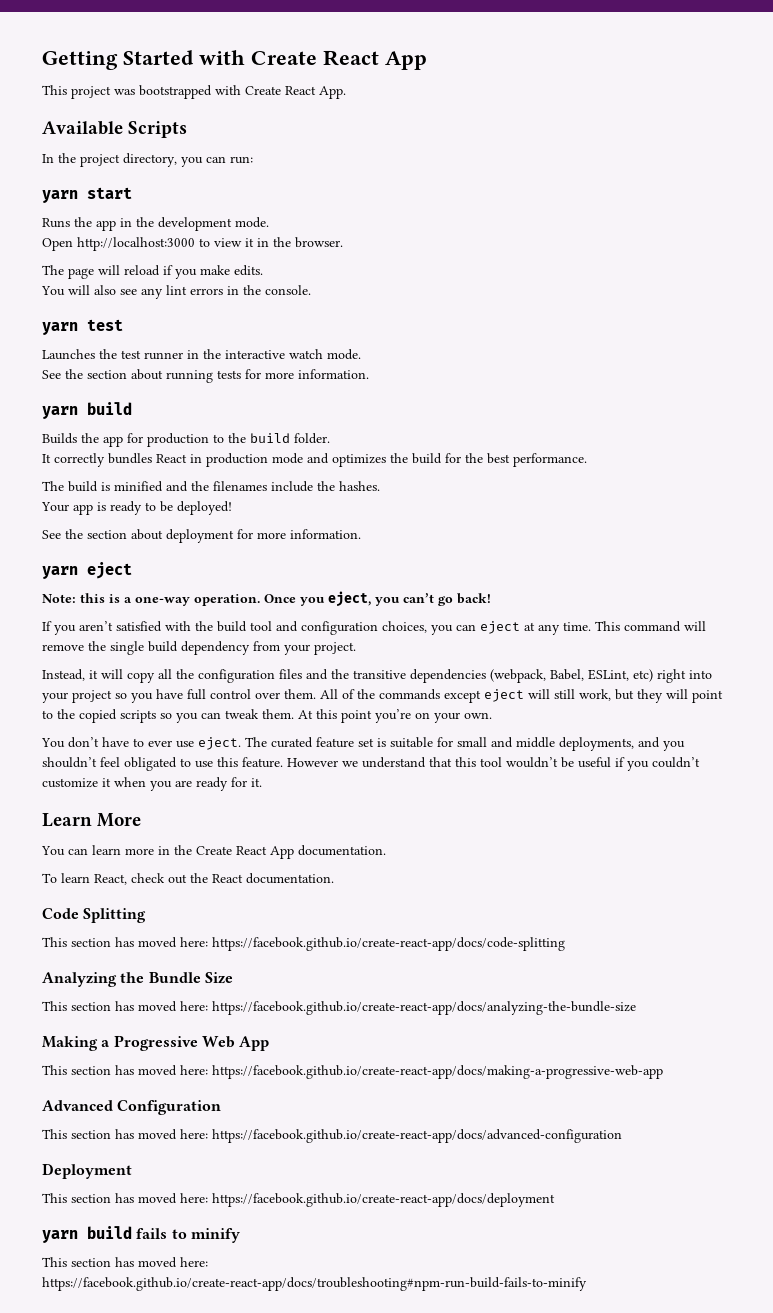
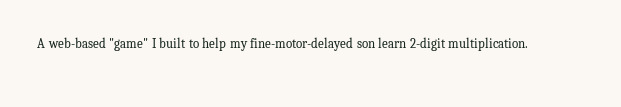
[42,50,427,70] [42,85,346,99] [42,121,188,138] [42,153,253,167] [42,187,132,203] [42,217,269,231] [42,237,343,251] [42,265,263,279] [41,285,311,299] [42,319,123,335] [42,349,361,360] [42,369,369,383] [42,402,132,419] [42,433,330,447] [42,453,587,467] [42,481,380,492] [41,501,232,515] [42,529,361,543] [42,562,132,579] [42,591,491,607] [42,621,706,635] [42,641,356,655] [42,669,712,683] [42,689,723,703] [42,709,492,723] [41,737,685,751] [42,757,700,771] [42,777,262,791] [42,813,142,827] [41,845,386,859] [42,873,334,885] [42,908,147,923] [42,937,565,951] [42,972,233,987] [42,1001,636,1015] [42,1035,270,1051] [42,1065,663,1079] [42,1100,222,1115] [42,1129,622,1143] [42,1163,132,1179] [42,1193,555,1207] [42,1226,240,1243] [42,1257,208,1268] [42,1277,587,1291] Getting Started with Create React App // This project was bootstrapped with Create React App. // Available Scripts // In the project directory, you can run: // yarn start // Runs the app in the development mode. // Open http://localhost:3000 to view it in the browser. // The page will reload if you make edits. // You will also see any lint errors in the console. // yarn test // Launches the test runner in the interactive watch mode. // See the section about running tests for more information. // yarn build // Builds the app for production to the build folder. // It correctly bundles React in production mode and optimizes the build for the best performance. // The build is minified and the filenames include the hashes. // Your app is ready to be deployed! // See the section about deployment for more information. // yarn eject // Note: this is a one-way operation. Once you eject, you can’t go back! // If you aren’t satisfied with the build tool and configuration choices, you can eject at any time. This command will remove the single build dependency from your project. // Instead, it will copy all the configuration files and the transitive dependencies (webpack, Babel, ESLint, etc) right into your project so you have full control over them. All of the commands except eject will still work, but they will point to the copied scripts so you can tweak them. At this point you’re on your own. // You don’t have to ever use eject. The curated feature set is suitable for small and middle deployments, and you shouldn’t feel obligated to use this feature. However we understand that this tool wouldn’t be useful if you couldn’t customize it when you are ready for it. // Learn More // You can learn more in the Create React App documentation. // To learn React, check out the React documentation. // Code Splitting // This section has moved here: https://facebook.github.io/create-react-app/docs/code-splitting // Analyzing the Bundle Size // This section has moved here: https://facebook.github.io/create-react-app/docs/analyzing-the-bundle-size // Making a Progressive Web App // This section has moved here: https://facebook.github.io/create-react-app/docs/making-a-progressive-web-app // Advanced Configuration // This section has moved here: https://facebook.github.io/create-react-app/docs/advanced-configuration // Deployment // This section has moved here: https://facebook.github.io/create-react-app/docs/deployment // yarn build fails to minify // This section has moved here: https://facebook.github.io/create-react-app/docs/troubleshooting#npm-run-build-fails-to-minify -> [37,37,529,51] A web-based "game" I built to help my fine-motor-delayed son learn 2-digit multiplication.

